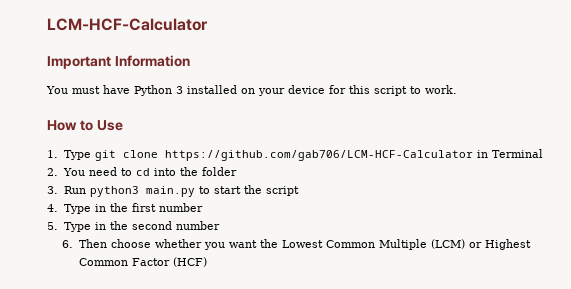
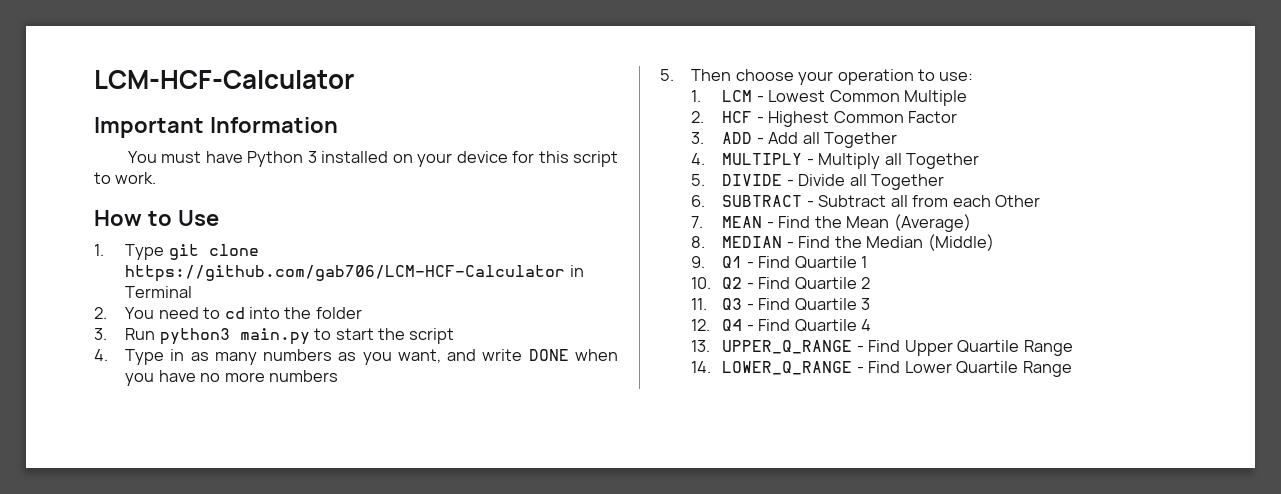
[109,203,203,212] [47,221,220,232] [62,239,278,250] the first number // 5. Type in the second number // 6. Then choose whether you want the -> [190,349,619,365] [125,370,338,386] [660,69,974,85] [691,90,764,102] as many numbers as you want, and write DONE when you have no more numbers // 5. Then choose your operation to use: // 1. LCM -
[430,239,482,249] (LCM) or -> [691,111,764,123] // 2. HCF -
[172,257,207,267] (HCF) -> [691,132,898,148] [691,153,980,169] [691,174,945,190] [691,195,1041,207] [691,214,971,232] [691,234,994,251] [691,256,868,268] [691,277,871,289] [691,298,871,310] [691,319,872,331] [691,340,1073,356] [691,361,1072,377] // 3. ADD - Add all Together // 4. MULTIPLY - Multiply all Together // 5. DIVIDE - Divide all Together // 6. SUBTRACT - Subtract all from each Other // 7. MEAN - Find the Mean (Average) // 8. MEDIAN - Find the Median (Middle) // 9. Q1 - Find Quartile 1 // 10. Q2 - Find Quartile 2 // 11. Q3 - Find Quartile 3 // 12. Q4 - Find Quartile 4 // 13. UPPER_Q_RANGE - Find Upper Quartile Range // 14. LOWER_Q_RANGE - Find Lower Quartile Range

